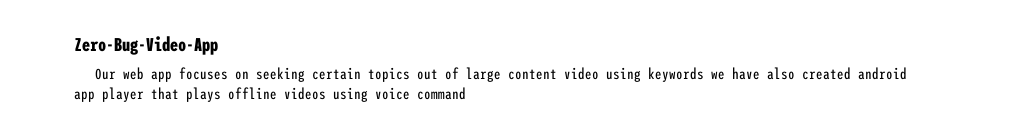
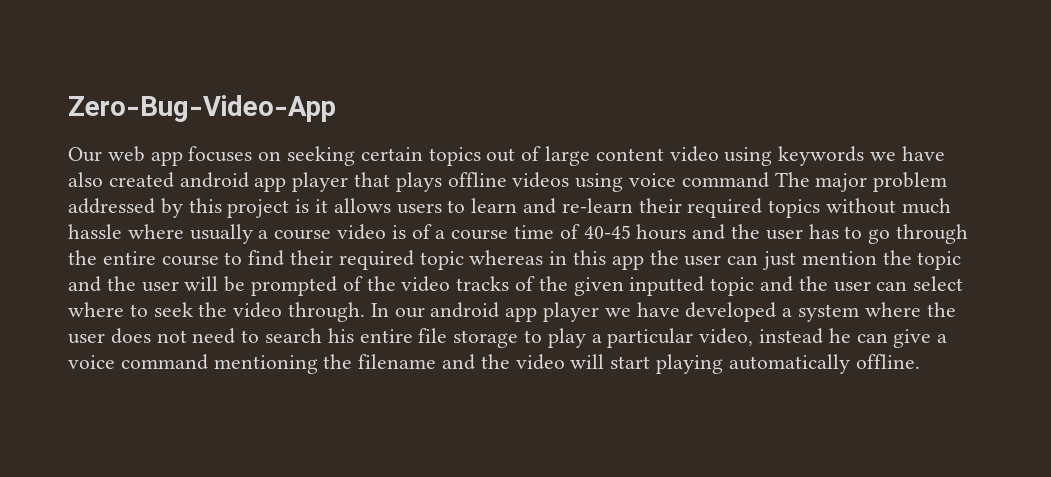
(466, 93) none -> [774,172,948,192] [68,198,951,218] [68,224,969,244] [68,250,962,270] [68,276,964,296] [68,302,956,322] [68,328,948,348] [68,354,920,374] The major problem addressed by this project is it allows users to learn and re-learn their required topics without much hassle where usually a course video is of a course time of 40-45 hours and the user has to go through the entire course to find their required topic whereas in this app the user can just mention the topic and the user will be prompted of the video tracks of the given inputted topic and the user can select where to seek the video through. In our android app player we have developed a system where the user does not need to search his entire file storage to play a particular video, instead he can give a voice command mentioning the filename and the video will start playing automatically offline.

